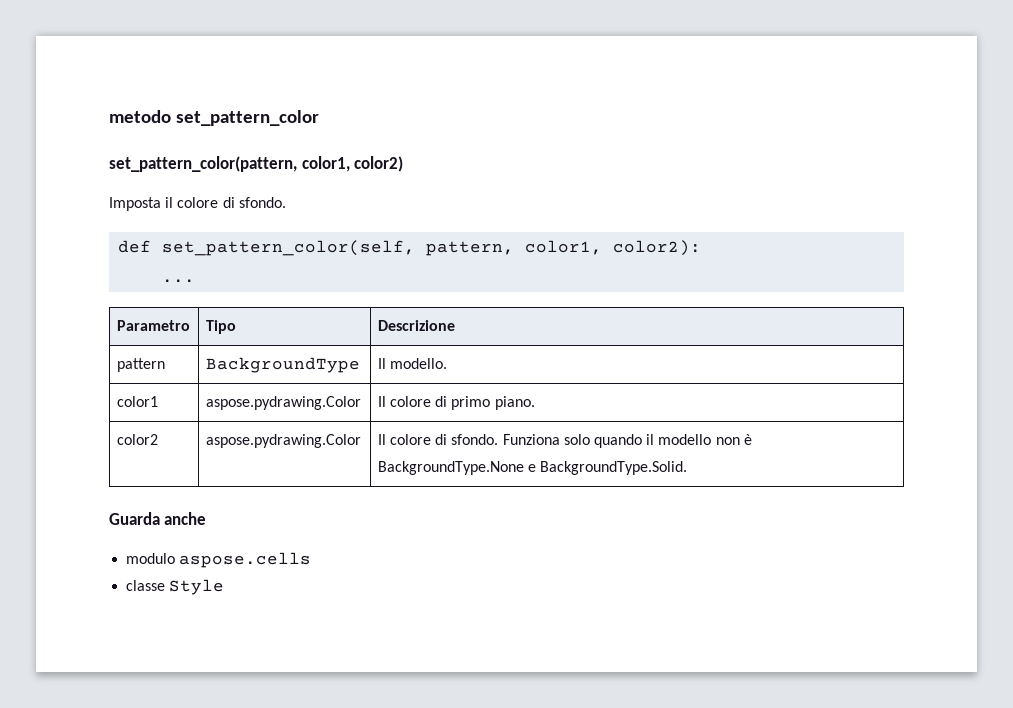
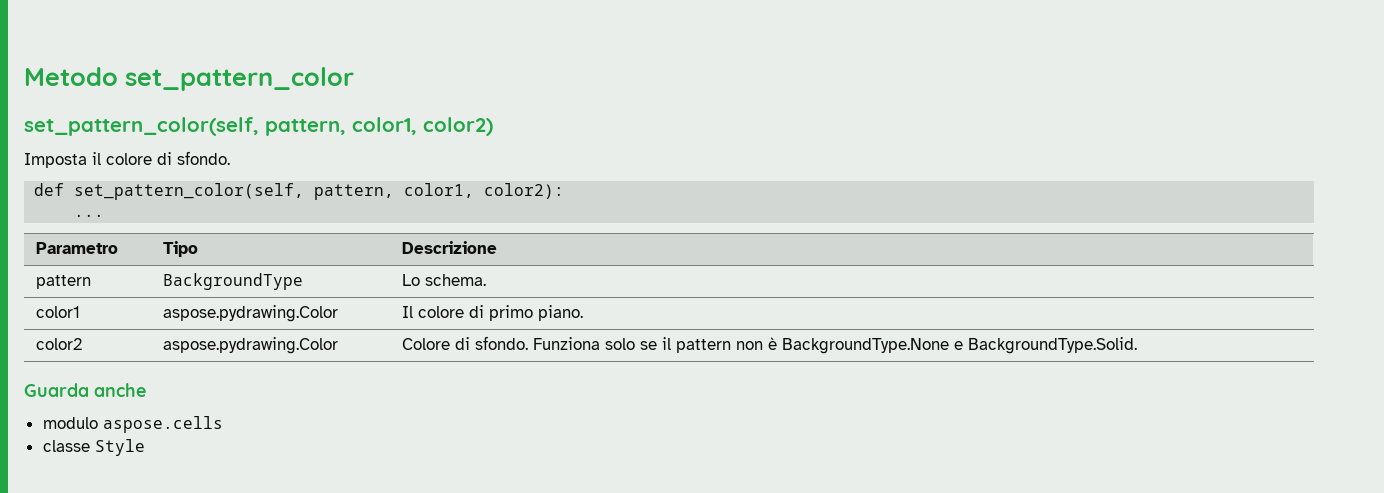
[109,110,171,123] metodo -> [24,67,118,86] Metodo
[109,156,297,172] set_pattern_color(pattern, -> [24,117,346,136] set_pattern_color(self, pattern,
[377,358,448,369] Il modello. -> [401,274,486,286] Lo schema.
[377,434,432,445] Il colore -> [401,338,450,350] Colore
[593,434,712,448] quando il modello -> [639,337,731,353] se il pattern

